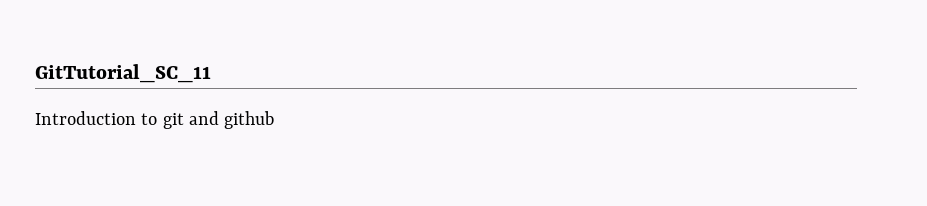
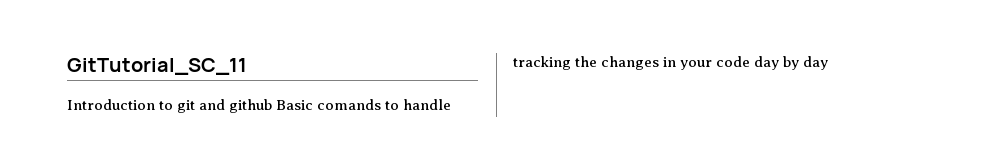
(275, 120) none -> [276,99,452,110] [513,56,829,70] Basic comands to handle tracking the changes in your code day by day

